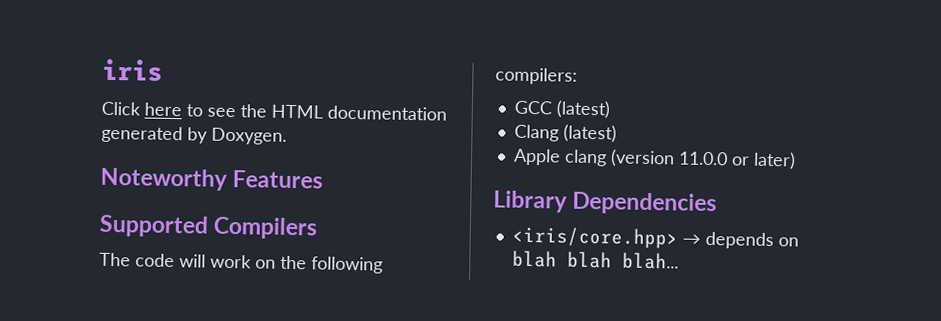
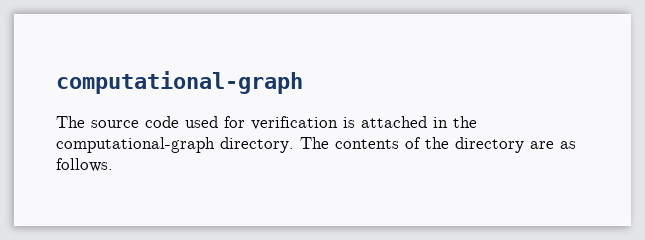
[102,58,163,82] [101,101,447,121] [101,125,287,145] [100,167,324,191] [99,214,319,240] [99,252,383,274] [495,67,578,85] [513,100,611,119] [513,124,617,143] [512,148,796,170] [493,190,718,216] [511,226,799,250] [511,250,679,270] iris // Click here to see the HTML documentation generated by Doxygen. // Noteworthy Features // Supported Compilers // The code will work on the following compilers: // GCC (latest) // Clang (latest) // Apple clang (version 11.0.0 or later) // Library Dependencies // <iris/core.hpp> → depends on blah blah blah... -> [56,71,303,94] [56,116,477,130] [56,137,576,153] [56,158,113,172] computational-graph // The source code used for verification is attached in the computational-graph directory. The contents of the directory are as follows.

